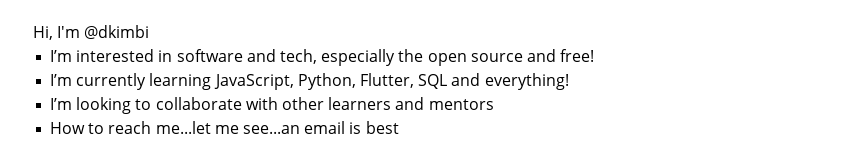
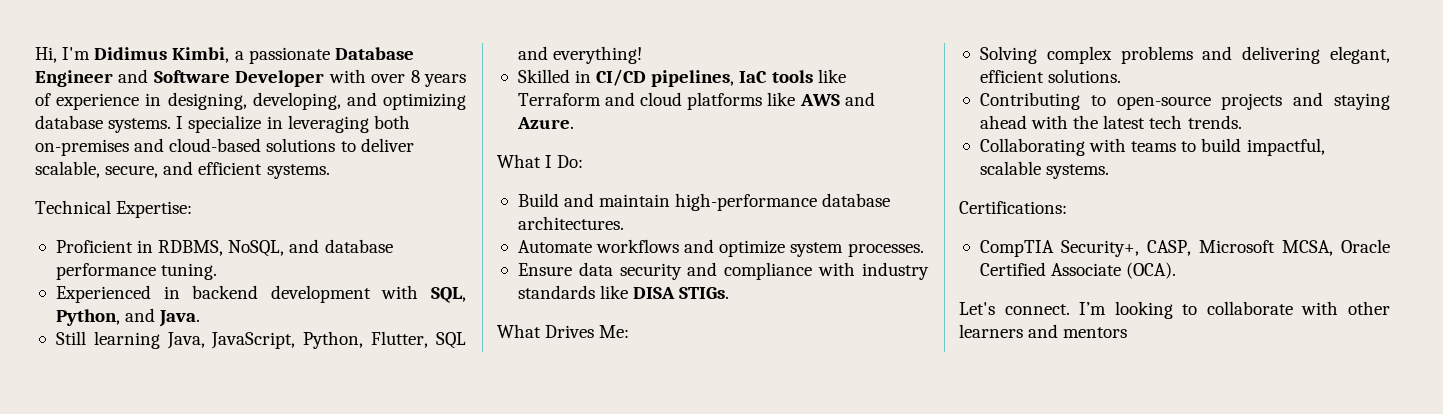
[84,25,150,39] [50,49,595,66] [50,73,212,90] @dkimbi // I’m interested in software and tech, especially the open source and free! // I’m currently learning -> [94,47,414,64] [35,69,467,87] [35,92,467,110] [35,115,410,133] [35,138,414,156] [35,161,330,179] [35,200,193,218] [55,239,393,257] [55,263,218,280] [55,285,466,303] [55,308,201,327] [55,331,205,349] Didimus Kimbi, a passionate Database Engineer and Software Developer with over 8 years of experience in designing, developing, and optimizing database systems. I specialize in leveraging both on-premises and cloud-based solutions to deliver scalable, secure, and efficient systems. // Technical Expertise: // Proficient in RDBMS, NoSQL, and database performance tuning. // Experienced in backend development with SQL, Python, and Java. // Still learning Java,
(569, 81) none -> [517,69,846,87] [517,92,875,110] [516,117,574,129] [497,154,584,168] [517,193,891,211] [517,216,624,230] [517,239,924,257] [517,262,930,280] [517,285,730,299] [497,324,630,338] [979,46,1390,64] [979,69,1122,83] [979,92,1390,110] [979,115,1242,129] [979,138,1325,156] [979,161,1110,179] [959,201,1067,214] [979,239,1390,257] [979,262,1177,279] [959,302,1070,315] Skilled in CI/CD pipelines, IaC tools like Terraform and cloud platforms like AWS and Azure. // What I Do: // Build and maintain high-performance database architectures. // Automate workflows and optimize system processes. // Ensure data security and compliance with industry standards like DISA STIGs. // What Drives Me: // Solving complex problems and delivering elegant, efficient solutions. // Contributing to open-source projects and staying ahead with the latest tech trends. // Collaborating with teams to build impactful, scalable systems. // Certifications: // CompTIA Security+, CASP, Microsoft MCSA, Oracle Certified Associate (OCA). // Let's connect.
[50,121,399,134] // How to reach me...let me see...an email is best -> (1128, 332) none

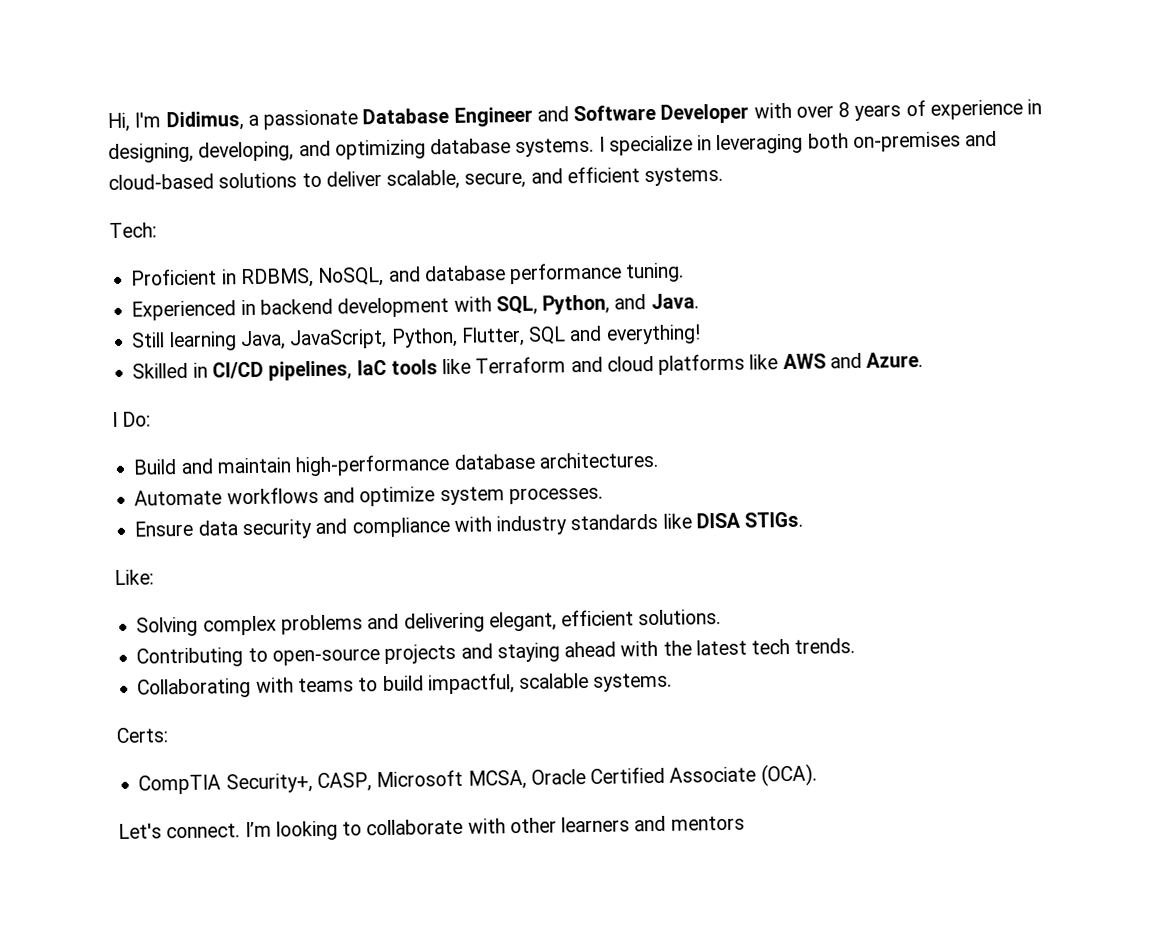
[94,47,230,63] Didimus Kimbi, -> [165,111,244,132] Didimus,
[35,200,193,218] Technical Expertise: -> [109,222,157,239] Tech:
[497,154,541,168] What -> (924, 359) none
[497,324,630,338] What Drives Me: -> [114,569,154,585] Like:
[959,201,1067,214] Certifications: -> [116,727,169,743] Certs:

